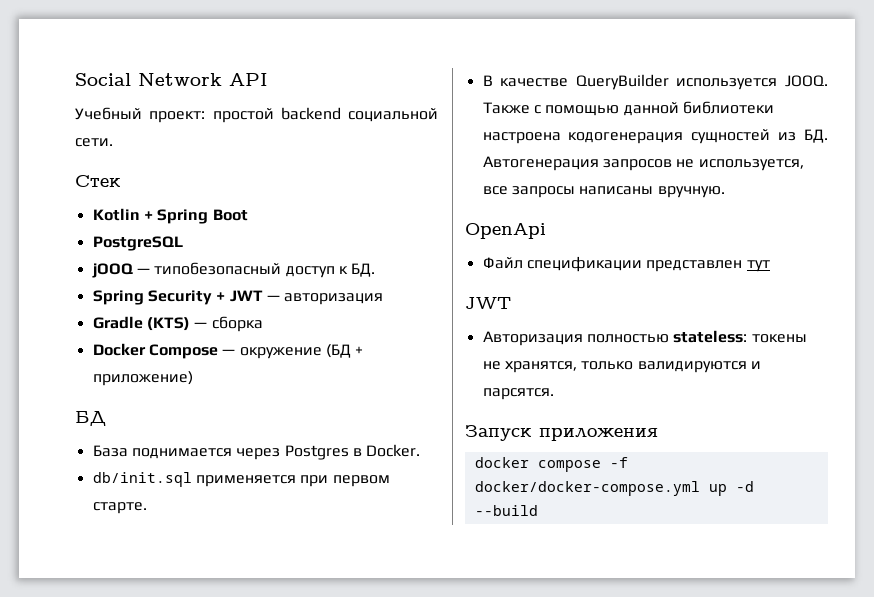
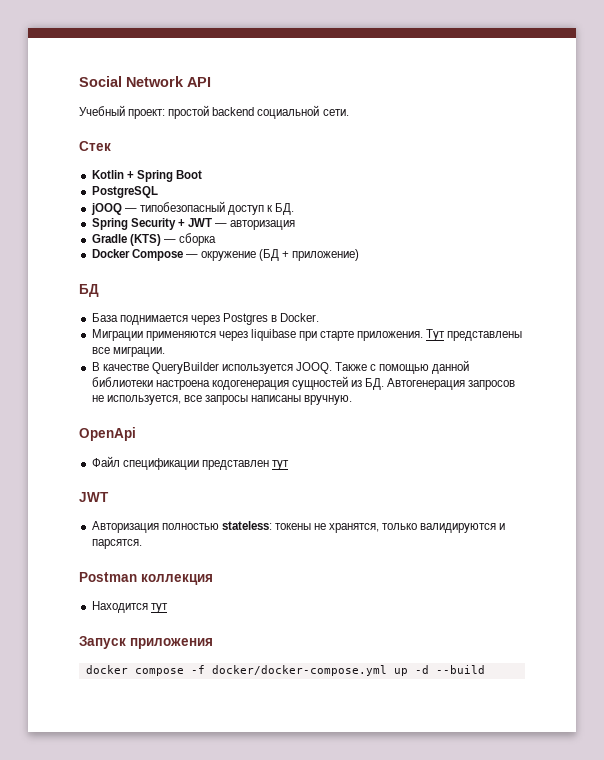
[92,472,390,487] [92,502,147,514] db/init.sql применяется при первом старте. -> [91,329,523,341] [91,347,165,357] Миграции применяются через liquibase при старте приложения. Тут представлены все миграции.
(554, 394) none -> [79,572,213,585] [91,601,168,613] // Postman коллекция // Находится тут

